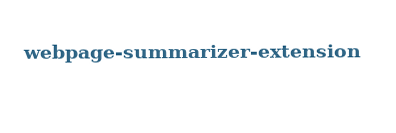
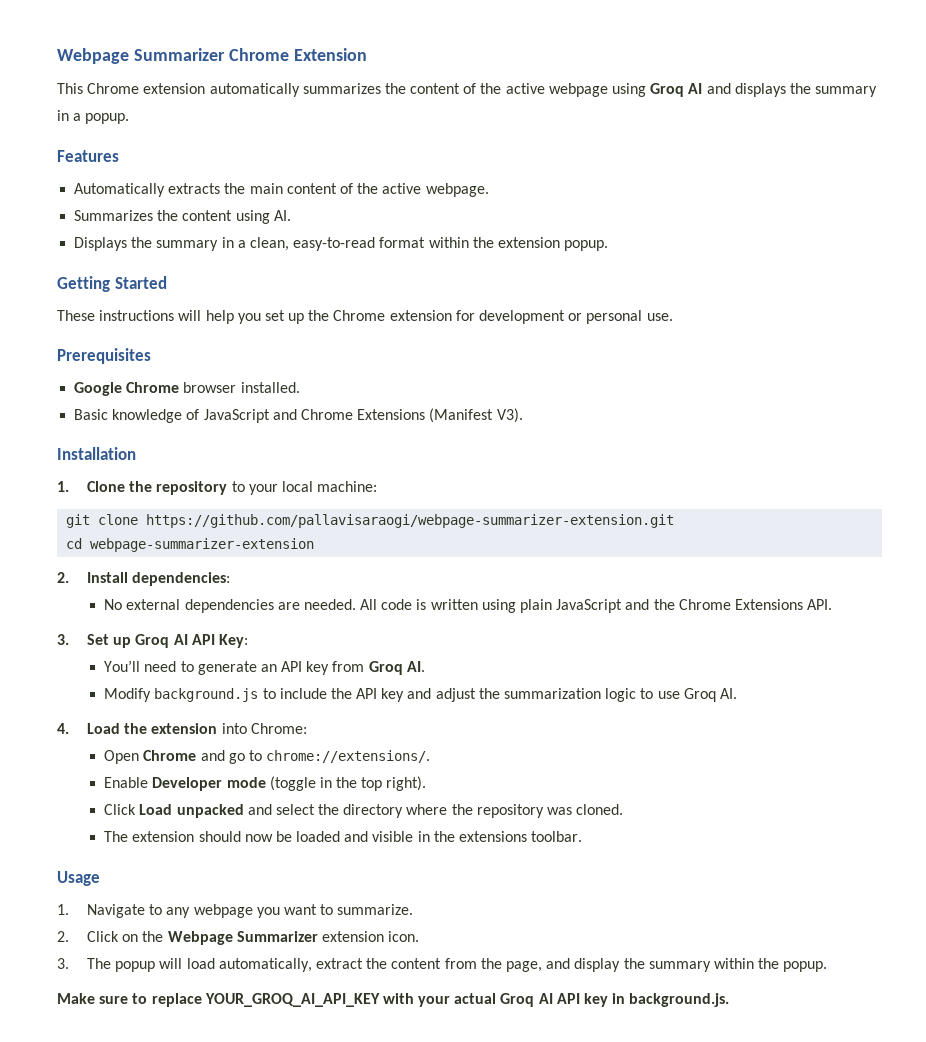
[22,43,361,63] webpage-summarizer-extension -> [57,48,367,64] [57,83,878,97] [57,110,130,124] [57,150,119,162] [74,183,489,197] [74,210,291,224] [74,237,609,251] [57,276,167,292] [57,310,673,324] [57,348,151,364] [74,382,300,396] [74,408,523,423] [57,447,136,460] [57,481,378,495] [66,514,675,528] [66,538,315,552] [57,572,231,586] [104,599,833,613] [57,634,249,648] [104,660,425,675] [104,688,737,702] [57,723,307,734] [104,750,431,764] [104,776,427,791] [104,804,624,818] [104,831,583,842] [57,871,100,886] [57,904,414,918] [57,931,420,945] [57,958,828,972] [57,993,730,1007] Webpage Summarizer Chrome Extension // This Chrome extension automatically summarizes the content of the active webpage using Groq AI and displays the summary in a popup. // Features // Automatically extracts the main content of the active webpage. // Summarizes the content using AI. // Displays the summary in a clean, easy-to-read format within the extension popup. // Getting Started // These instructions will help you set up the Chrome extension for development or personal use. // Prerequisites // Google Chrome browser installed. // Basic knowledge of JavaScript and Chrome Extensions (Manifest V3). // Installation // 1. Clone the repository to your local machine: // git clone https://github.com/pallavisaraogi/webpage-summarizer-extension.git // cd webpage-summarizer-extension // 2. Install dependencies: // No external dependencies are needed. All code is written using plain JavaScript and the Chrome Extensions API. // 3. Set up Groq AI API Key: // You’ll need to generate an API key from Groq AI. // Modify background.js to include the API key and adjust the summarization logic to use Groq AI. // 4. Load the extension into Chrome: // Open Chrome and go to chrome://extensions/. // Enable Developer mode (toggle in the top right). // Click Load unpacked and select the directory where the repository was cloned. // The extension should now be loaded and visible in the extensions toolbar. // Usage // 1. Navigate to any webpage you want to summarize. // 2. Click on the Webpage Summarizer extension icon. // 3. The popup will load automatically, extract the content from the page, and display the summary within the popup. // Make sure to replace YOUR_GROQ_AI_API_KEY with your actual Groq AI API key in background.js.

